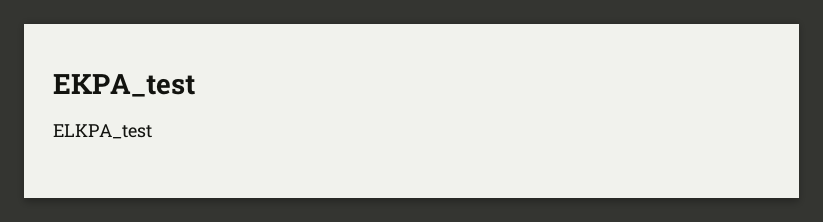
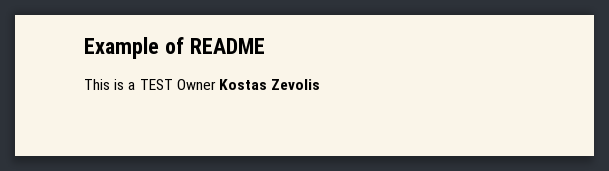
[53,74,195,97] [53,124,152,139] EKPA_test // ELKPA_test -> [84,37,265,59] [84,79,321,90] Example of README // This is a TEST Owner Kostas Zevolis

